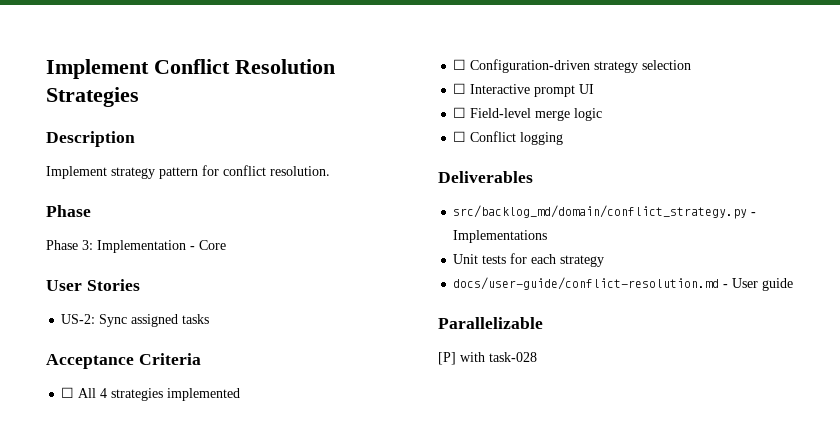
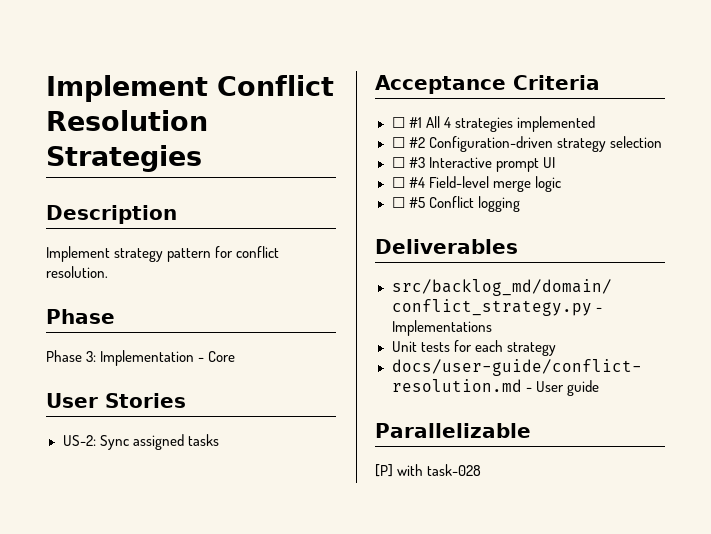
(75, 392) none -> [408,117,422,128] #1
(467, 64) none -> [408,137,425,148] #2
(467, 88) none -> [408,157,425,168] #3
(467, 112) none -> [408,177,425,188] #4
(467, 136) none -> [408,197,425,208] #5

